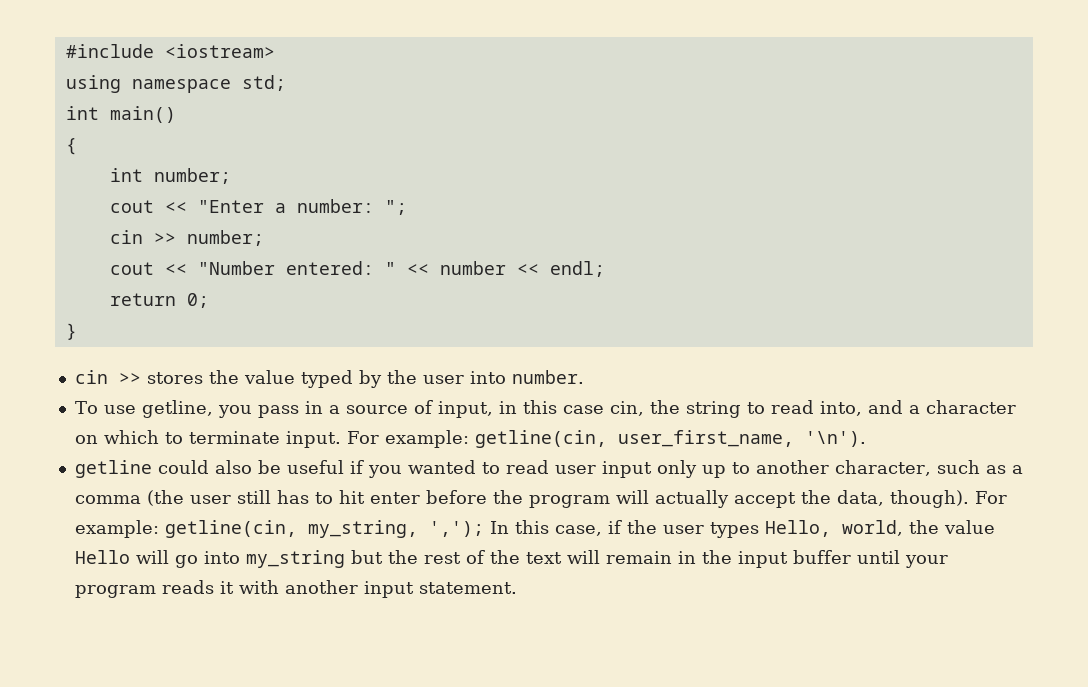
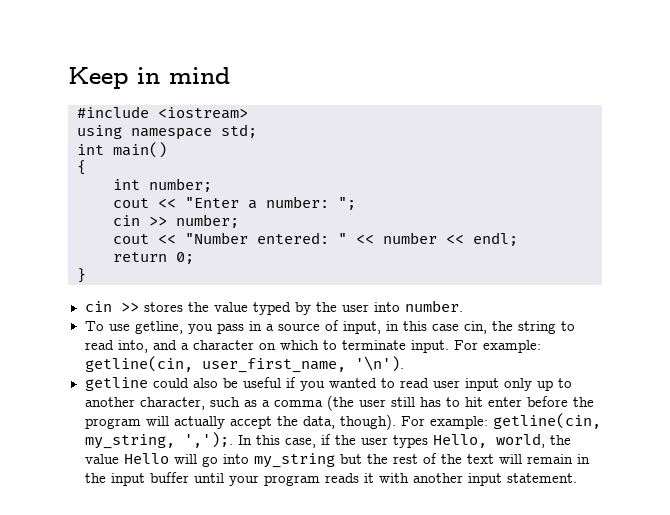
(65, 51) none -> [68,67,230,89] Keep in mind //
[428,521,484,537] ','); -> [183,432,233,448] ',');.

